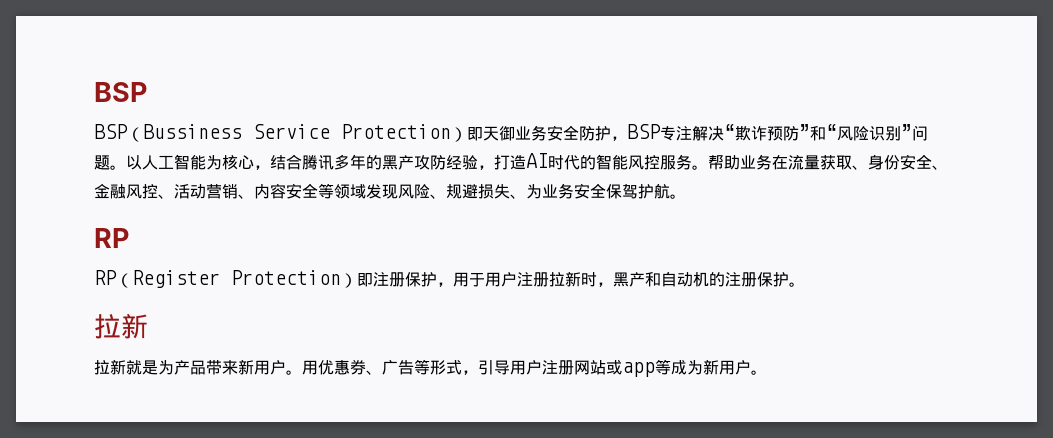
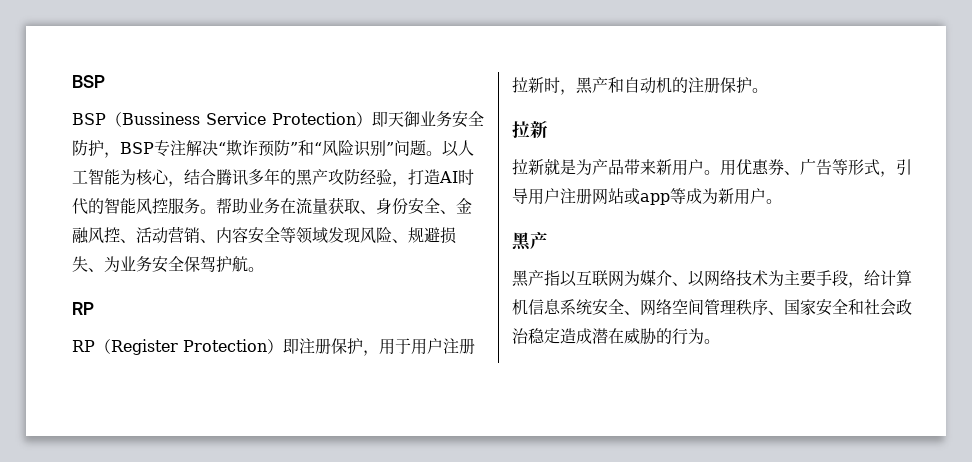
(767, 372) none -> [512,232,548,251] [512,270,912,288] [512,299,912,316] [512,328,720,345] // 黑产 // 黑产指以互联网为媒介、以网络技术为主要手段，给计算机信息系统安全、网络空间管理秩序、国家安全和社会政治稳定造成潜在威胁的行为。

